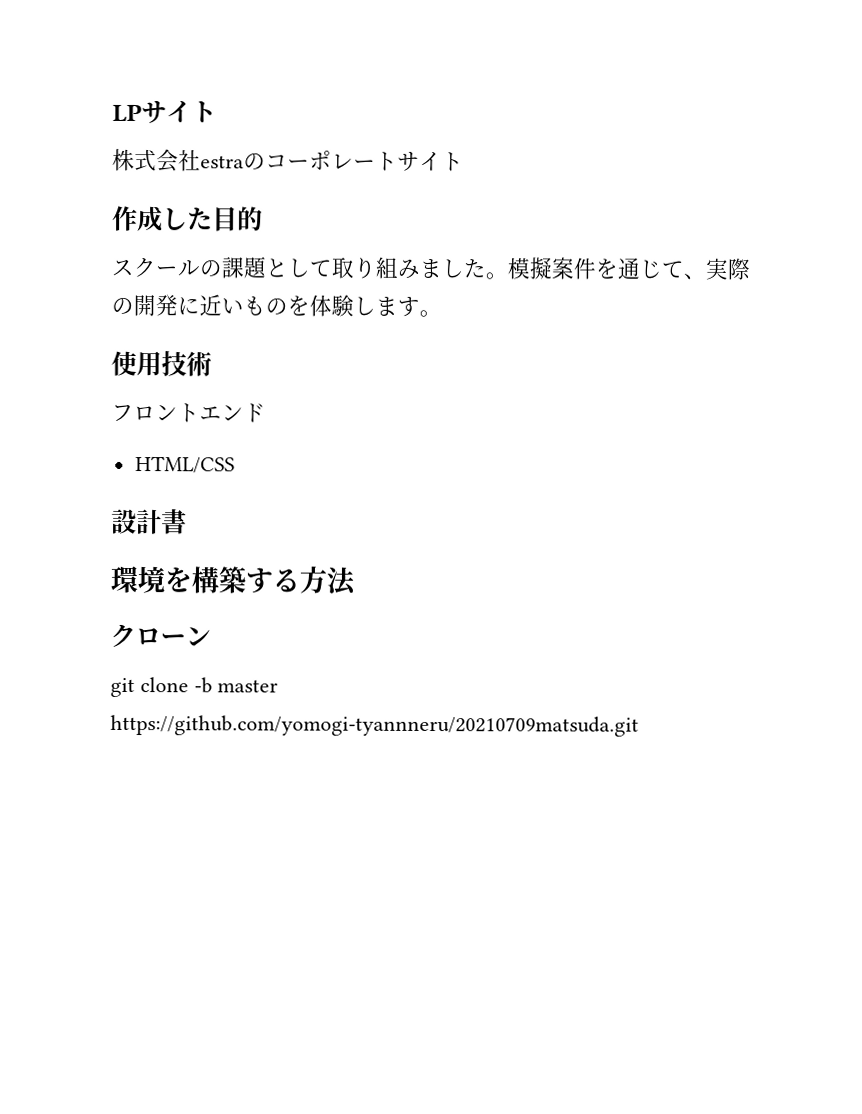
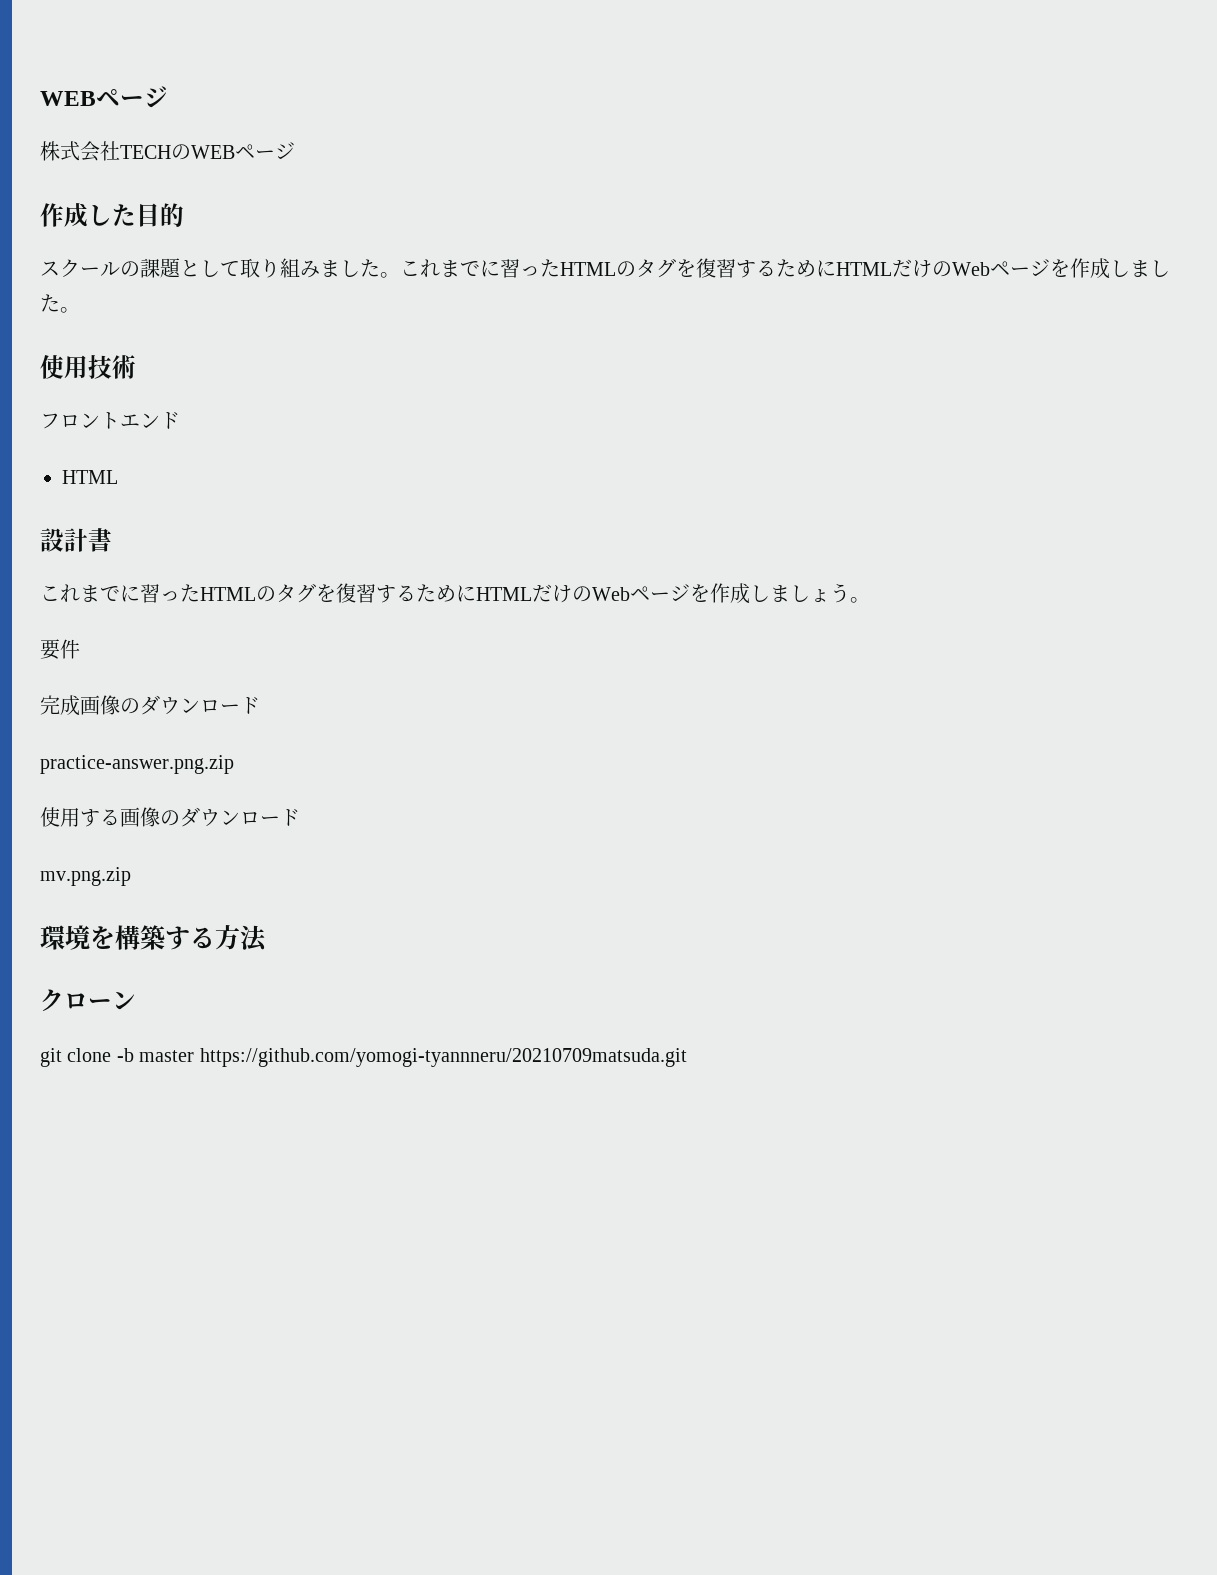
[112,100,217,124] LPサイト -> [40,86,168,108] WEBページ
[200,150,464,172] estraのコーポレートサイト -> [120,142,295,160] TECHのWEBページ
[507,257,750,281] [111,294,420,317] 模擬案件を通じて、実際の開発に近いものを体験します -> [400,258,1170,279] [40,294,60,312] これまでに習ったHTMLのタグを復習するためにHTMLだけのWebページを作成しました
[134,456,235,474] HTML/CSS -> [62,470,118,484] HTML
(187, 522) none -> [40,583,870,604] [40,639,80,660] [40,695,260,716] [40,755,234,774] [40,807,300,827] [40,867,131,886] // これまでに習ったHTMLのタグを復習するためにHTMLだけのWebページを作成しましょう。 // 要件 // 完成画像のダウンロード // practice-answer.png.zip // 使用する画像のダウンロード // mv.png.zip

